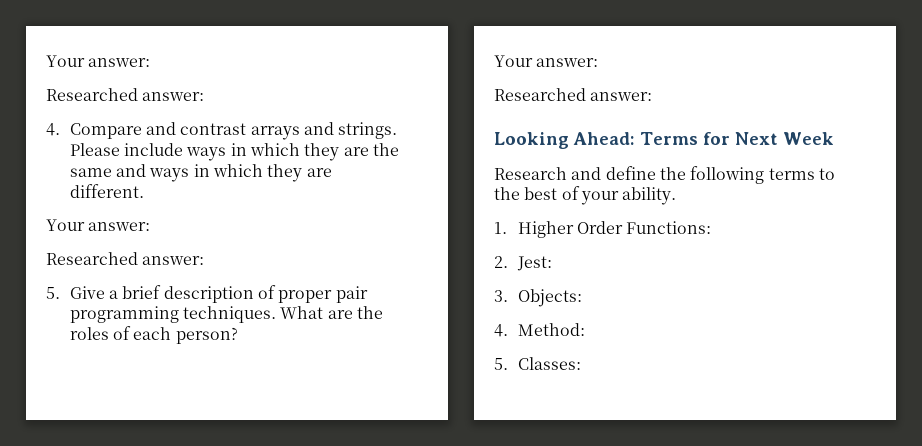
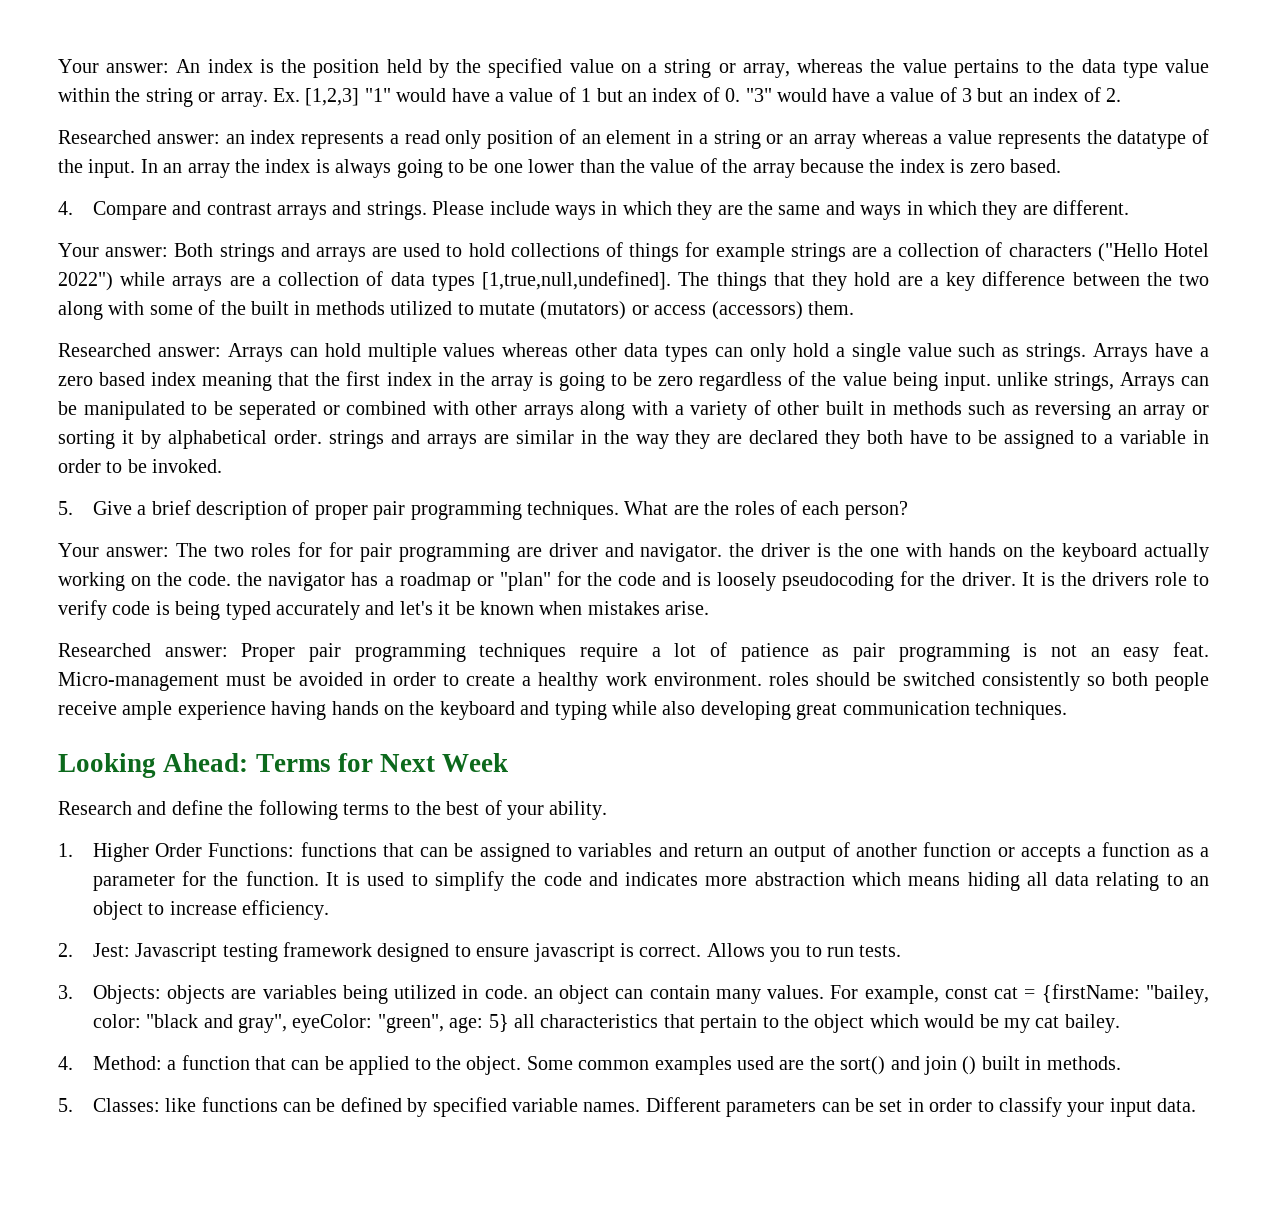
[46,55,151,67] [46,88,205,101] Your answer: // Researched answer: -> [58,58,1210,78] [58,87,1121,107] [58,129,1209,149] [58,158,1061,178] Your answer: An index is the position held by the specified value on a string or array, whereas the value pertains to the data type value within the string or array. Ex. [1,2,3] "1" would have a value of 1 but an index of 0. "3" would have a value of 3 but an index of 2. // Researched answer: an index represents a read only position of an element in a string or an array whereas a value represents the datatype of the input. In an array the index is always going to be one lower than the value of the array because the index is zero based.
[46,252,205,265] // Researched answer: -> [174,242,1209,262] [58,271,1209,291] [58,300,854,320] [58,343,1209,362] [58,371,1210,391] [58,400,1209,420] [58,430,1210,449] [58,459,223,473] Both strings and arrays are used to hold collections of things for example strings are a collection of characters ("Hello Hotel 2022") while arrays are a collection of data types [1,true,null,undefined]. The things that they hold are a key difference between the two along with some of the built in methods utilized to mutate (mutators) or access (accessors) them. // Researched answer: Arrays can hold multiple values whereas other data types can only hold a single value such as strings. Arrays have a zero based index meaning that the first index in the array is going to be zero regardless of the value being input. unlike strings, Arrays can be manipulated to be seperated or combined with other arrays along with a variety of other built in methods such as reversing an array or sorting it by alphabetical order. strings and arrays are similar in the way they are declared they both have to be assigned to a variable in order to be invoked.
[494,88,653,101] // Researched answer: -> [175,542,1209,562] [58,571,1210,591] [58,600,710,620] [58,642,1209,662] [58,672,1210,691] [58,701,1067,720] The two roles for for pair programming are driver and navigator. the driver is the one with hands on the keyboard actually working on the code. the navigator has a roadmap or "plan" for the code and is loosely pseudocoding for the driver. It is the drivers role to verify code is being typed accurately and let's it be known when mistakes arise. // Researched answer: Proper pair programming techniques require a lot of patience as pair programming is not an easy feat. Micro-management must be avoided in order to create a healthy work environment. roles should be switched consistently so both people receive ample experience having hands on the keyboard and typing while also developing great communication techniques.
[494,256,552,271] [494,289,582,307] [494,323,585,337] [494,357,581,370] // 2. Jest: // 3. Objects: // 4. Method: // 5. Classes: -> [300,842,1210,862] [92,871,1210,891] [92,900,329,920] [58,942,902,962] [58,984,1209,1004] [92,1014,1120,1033] [58,1055,1121,1075] [58,1097,1197,1117] functions that can be assigned to variables and return an output of another function or accepts a function as a parameter for the function. It is used to simplify the code and indicates more abstraction which means hiding all data relating to an object to increase efficiency. // 2. Jest: Javascript testing framework designed to ensure javascript is correct. Allows you to run tests. // 3. Objects: objects are variables being utilized in code. an object can contain many values. For example, const cat = {firstName: "bailey, color: "black and gray", eyeColor: "green", age: 5} all characteristics that pertain to the object which would be my cat bailey. // 4. Method: a function that can be applied to the object. Some common examples used are the sort() and join () built in methods. // 5. Classes: like functions can be defined by specified variable names. Different parameters can be set in order to classify your input data.

